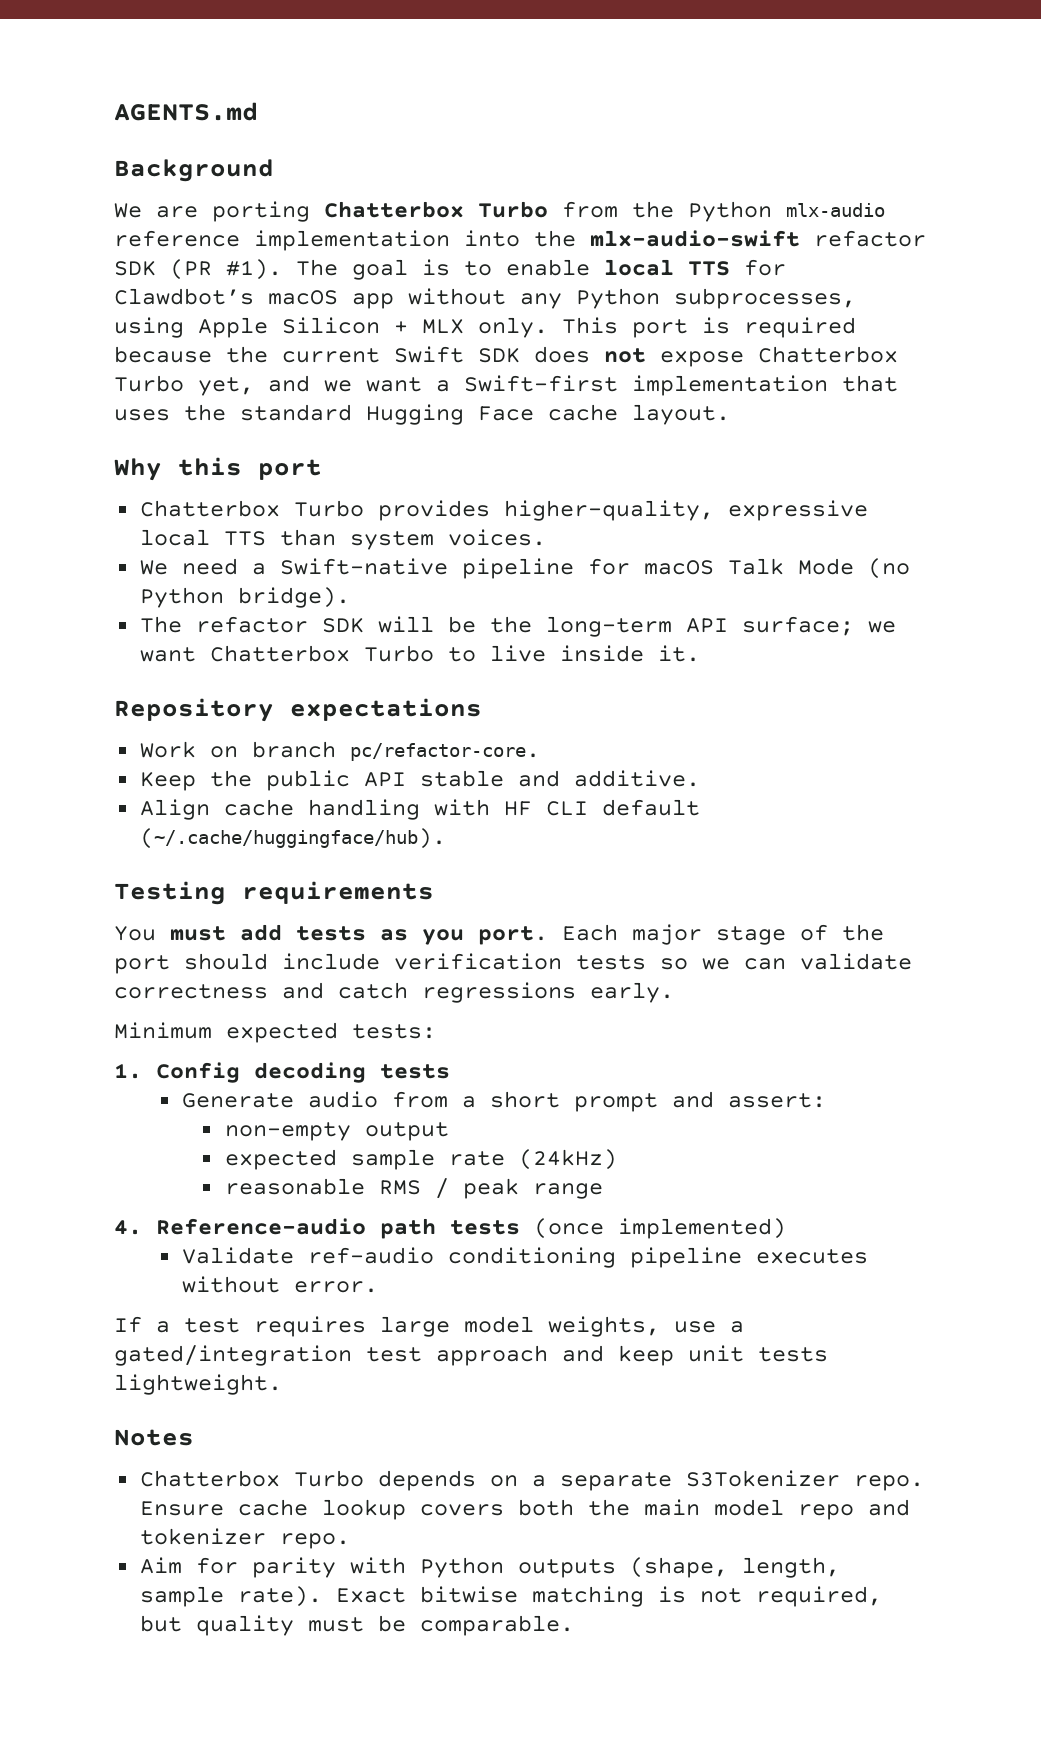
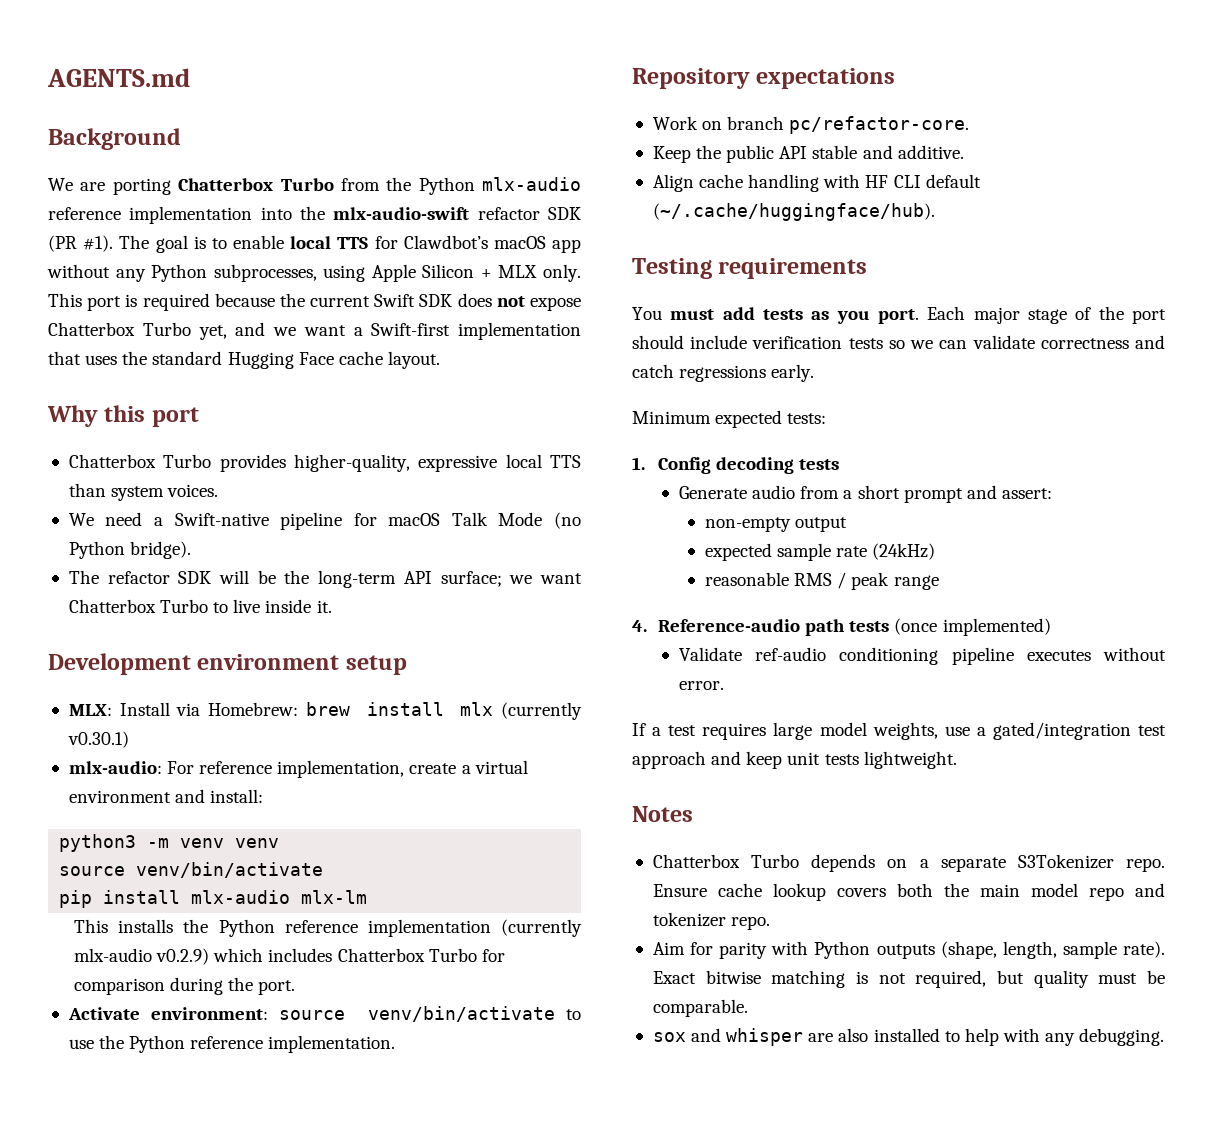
(700, 653) none -> [48,653,407,675] [68,702,582,720] [67,731,129,748] [68,760,528,778] [68,789,264,803] [59,834,280,852] [59,862,324,878] [59,890,368,908] [74,919,582,937] [74,948,505,965] [74,977,296,995] [67,1006,581,1022] [68,1035,396,1053] // Development environment setup // MLX: Install via Homebrew: brew install mlx (currently v0.30.1) // mlx-audio: For reference implementation, create a virtual environment and install: // python3 -m venv venv // source venv/bin/activate // pip install mlx-audio mlx-lm // This installs the Python reference implementation (currently mlx-audio v0.2.9) which includes Chatterbox Turbo for comparison during the port. // Activate environment: source venv/bin/activate to use the Python reference implementation.
(574, 1625) none -> [652,1028,1165,1046] // sox and whisper are also installed to help with any debugging.

